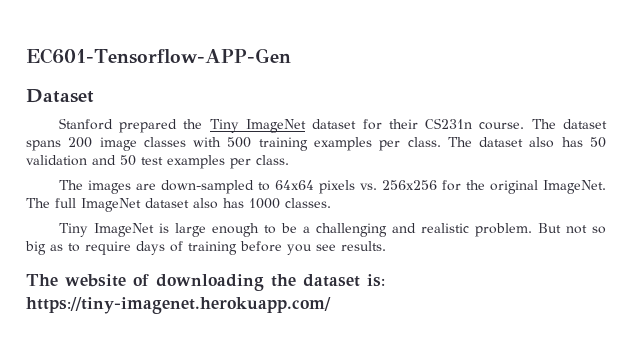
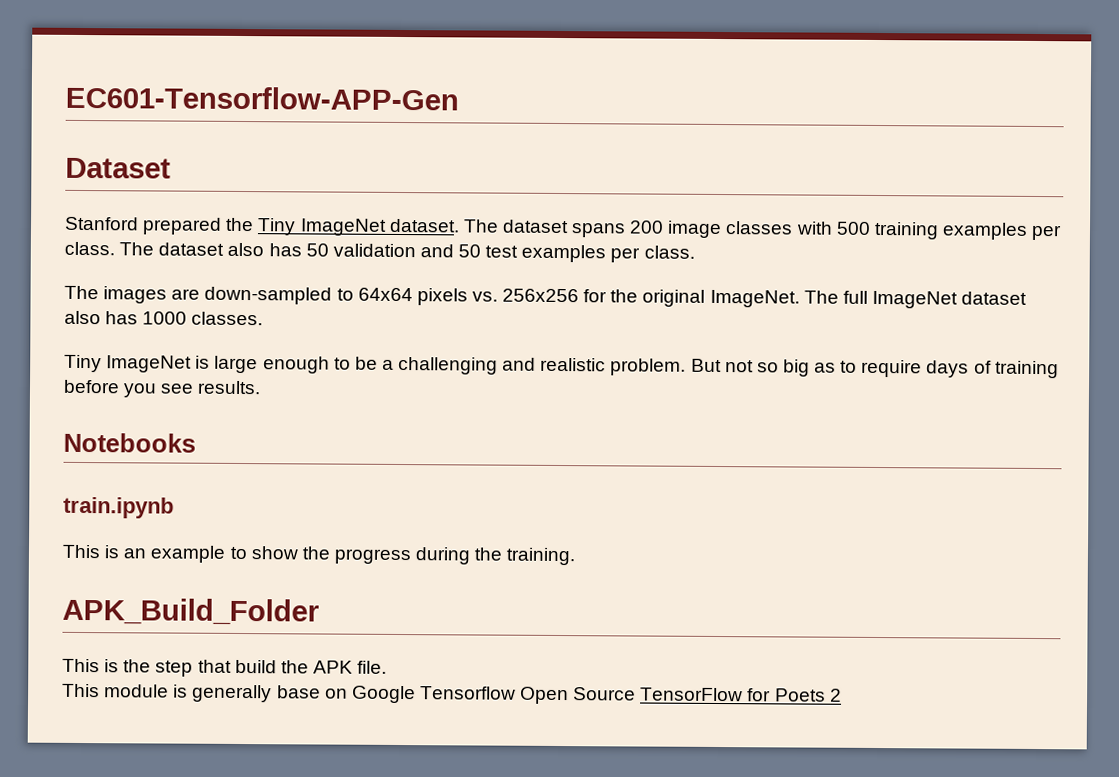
[312,118,525,130] dataset for their CS231n course. -> [388,218,460,233] dataset.
[26,274,385,291] [26,297,331,314] The website of downloading the dataset is: https://tiny-imagenet.herokuapp.com/ -> [63,432,196,453] [63,496,174,519] [62,544,576,566] [62,597,320,626] [62,658,388,677] [62,683,842,705] Notebooks // train.ipynb // This is an example to show the progress during the training. // APK_Build_Folder // This is the step that build the APK file. // This module is generally base on Google Tensorflow Open Source TensorFlow for Poets 2

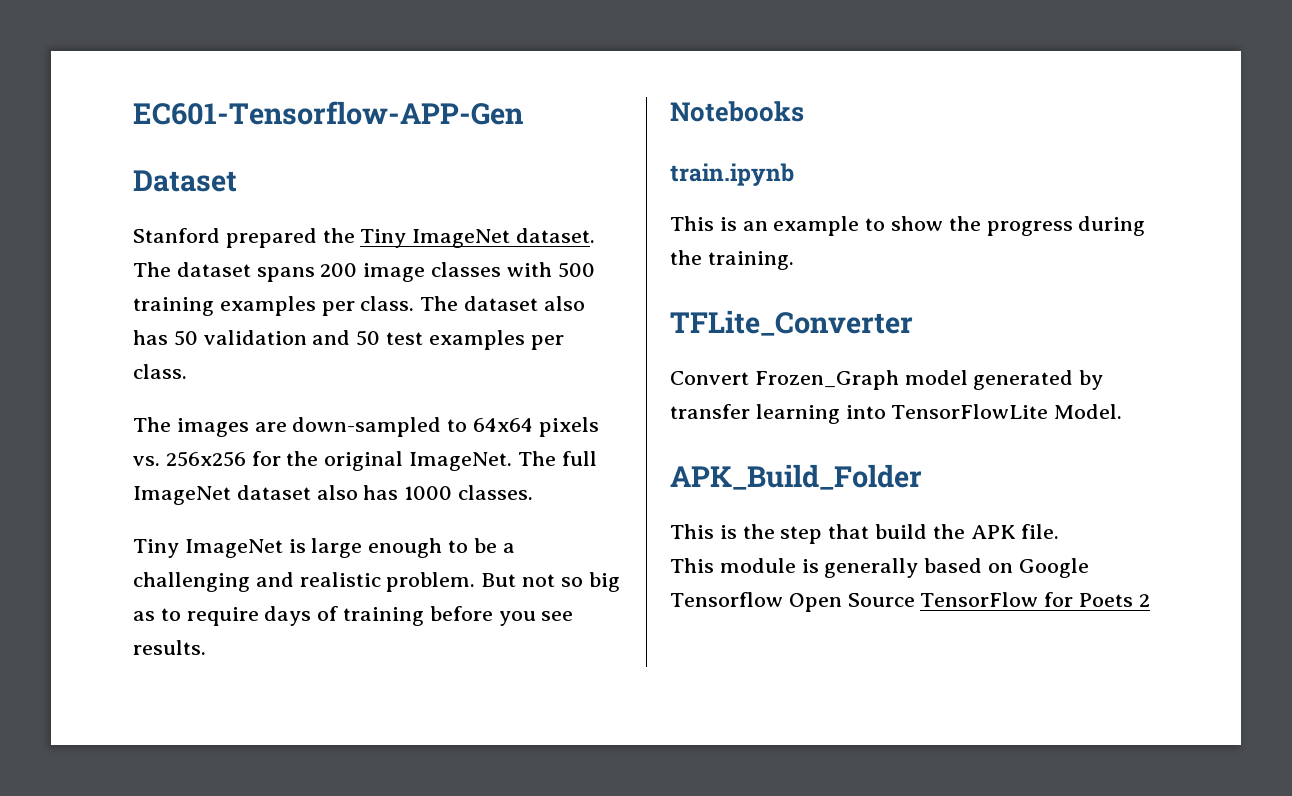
(576, 556) none -> [670,310,913,336] [670,370,1104,390] [670,404,1123,424] // TFLite_Converter // Convert Frozen_Graph model generated by transfer learning into TensorFlowLite Model.
[276,685,321,699] base -> [924,558,983,573] based

